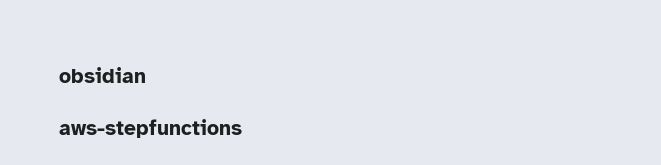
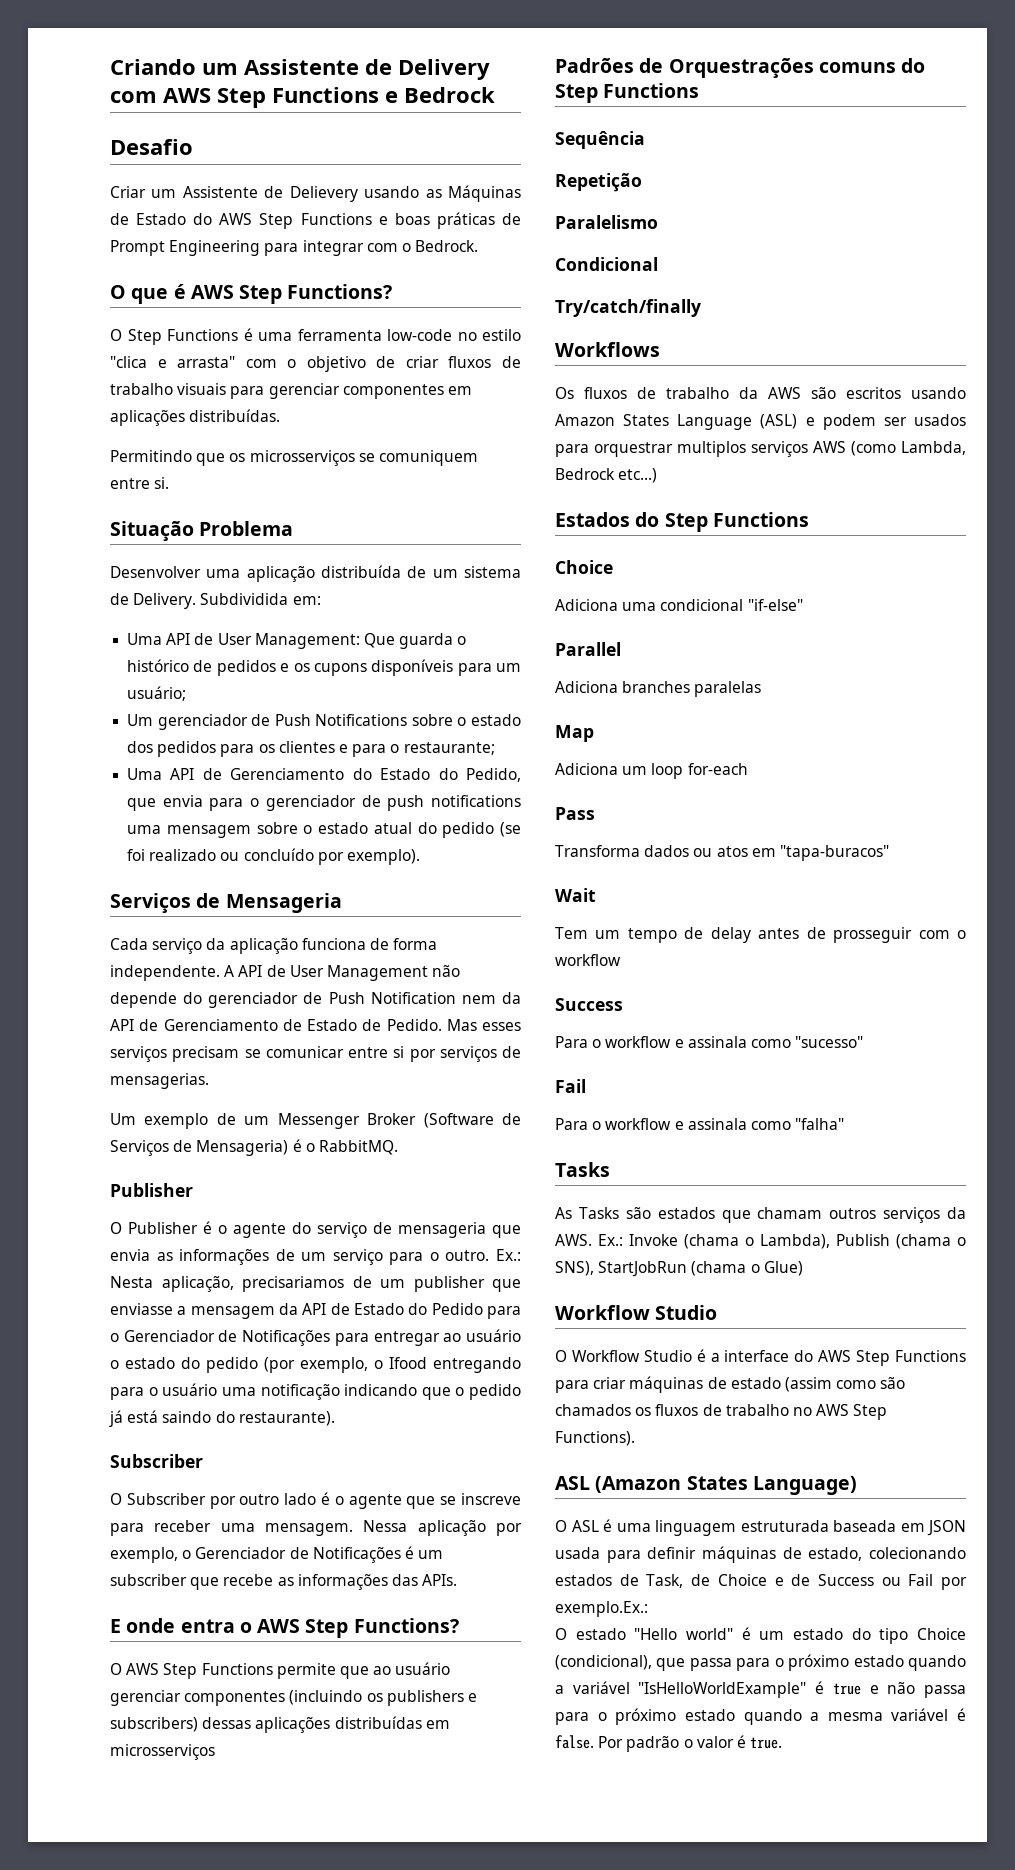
[59,67,146,83] [59,119,242,138] obsidian // aws-stepfunctions -> [110,59,490,80] [110,87,495,108] [110,139,193,155] [110,185,521,202] [110,212,521,229] [110,240,479,256] [110,284,393,304] [110,328,521,345] [110,356,521,372] [110,383,472,399] [110,409,281,426] [110,450,478,466] [110,477,170,489] [110,521,294,541] [110,565,521,582] [110,593,321,609] [127,633,467,649] [127,659,521,676] [127,686,187,701] [127,714,521,730] [127,741,495,757] [127,768,521,782] [127,795,521,811] [127,822,521,838] [127,848,420,865] [110,893,342,913] [110,938,438,954] [110,965,461,981] [110,992,521,1008] [110,1019,521,1031] [110,1046,521,1062] [110,1073,209,1089] [110,1113,521,1129] [110,1139,398,1156] [110,1183,193,1197] [110,1221,521,1238] [110,1249,521,1265] [110,1276,521,1292] [110,1303,521,1319] [110,1329,521,1346] [110,1357,521,1373] [110,1383,521,1400] [109,1410,335,1427] [110,1454,203,1468] [110,1492,521,1509] [110,1520,522,1536] [110,1546,444,1563] [110,1574,458,1590] [110,1618,459,1638] [110,1662,451,1679] [110,1690,477,1706] [110,1716,450,1733] [110,1744,215,1760] [555,58,926,78] [555,83,700,103] [555,131,645,149] [555,173,642,192] [555,215,658,229] [555,257,658,271] [555,299,701,317] [555,342,660,357] [555,387,966,399] [555,414,966,430] [555,441,966,457] [555,468,658,483] [555,512,809,532] [555,560,613,574] [555,599,803,611] [555,642,621,656] [555,681,762,697] [555,725,594,742] [555,763,748,779] [555,807,595,820] [555,845,889,861] [555,888,596,902] [555,927,966,943] [555,954,621,966] [555,998,623,1011] [555,1036,864,1048] [555,1079,586,1093] [555,1118,845,1130] [555,1162,610,1177] [555,1207,966,1223] [555,1234,966,1249] [555,1261,803,1277] [555,1305,718,1320] [555,1349,966,1366] [555,1376,906,1393] [555,1404,888,1420] [555,1431,635,1446] [555,1476,857,1495] [555,1519,966,1536] [555,1546,966,1563] [555,1574,967,1590] [555,1601,648,1617] [555,1627,966,1644] [555,1654,966,1671] [555,1681,966,1698] [555,1708,966,1725] [555,1735,783,1752] Criando um Assistente de Delivery com AWS Step Functions e Bedrock // Desafio // Criar um Assistente de Delievery usando as Máquinas de Estado do AWS Step Functions e boas práticas de Prompt Engineering para integrar com o Bedrock. // O que é AWS Step Functions? // O Step Functions é uma ferramenta low-code no estilo "clica e arrasta" com o objetivo de criar fluxos de trabalho visuais para gerenciar componentes em aplicações distribuídas. // Permitindo que os microsserviços se comuniquem entre si. // Situação Problema // Desenvolver uma aplicação distribuída de um sistema de Delivery. Subdividida em: // Uma API de User Management: Que guarda o histórico de pedidos e os cupons disponíveis para um usuário; // Um gerenciador de Push Notifications sobre o estado dos pedidos para os clientes e para o restaurante; // Uma API de Gerenciamento do Estado do Pedido, que envia para o gerenciador de push notifications uma mensagem sobre o estado atual do pedido (se foi realizado ou concluído por exemplo). // Serviços de Mensageria // Cada serviço da aplicação funciona de forma independente. A API de User Management não depende do gerenciador de Push Notification nem da API de Gerenciamento de Estado de Pedido. Mas esses serviços precisam se comunicar entre si por serviços de mensagerias. // Um exemplo de um Messenger Broker (Software de Serviços de Mensageria) é o RabbitMQ. // Publisher // O Publisher é o agente do serviço de mensageria que envia as informações de um serviço para o outro. Ex.: Nesta aplicação, precisariamos de um publisher que enviasse a mensagem da API de Estado do Pedido para o Gerenciador de Notificações para entregar ao usuário o estado do pedido (por exemplo, o Ifood entregando para o usuário uma notificação indicando que o pedido já está saindo do restaurante). // Subscriber // O Subscriber por outro lado é o agente que se inscreve para receber uma mensagem. Nessa aplicação por exemplo, o Gerenciador de Notificações é um subscriber que recebe as informações das APIs. // E onde entra o AWS Step Functions? // O AWS Step Functions permite que ao usuário gerenciar componentes (incluindo os publishers e subscribers) dessas aplicações distribuídas em microsserviços // Padrões de Orquestrações comuns do Step Functions // Sequência // Repetição // Paralelismo // Condicional // Try/catch/finally // Workflows // Os fluxos de trabalho da AWS são escritos usando Amazon States Language (ASL) e podem ser usados para orquestrar multiplos serviços AWS (como Lambda, Bedrock etc...) // Estados do Step Functions // Choice // Adiciona uma condicional "if-else" // Parallel // Adiciona branches paralelas // Map // Adiciona um loop for-each // Pass // Transforma dados ou atos em "tapa-buracos" // Wait // Tem um tempo de delay antes de prosseguir com o workflow // Success // Para o workflow e assinala como "sucesso" // Fail // Para o workflow e assinala como "falha" // Tasks // As Tasks são estados que chamam outros serviços da AWS. Ex.: Invoke (chama o Lambda), Publish (chama o SNS), StartJobRun (chama o Glue) // Workflow Studio // O Workflow Studio é a interface do AWS Step Functions para criar máquinas de estado (assim como são chamados os fluxos de trabalho no AWS Step Functions). // ASL (Amazon States Language) // O ASL é uma linguagem estruturada baseada em JSON usada para definir máquinas de estado, colecionando estados de Task, de Choice e de Success ou Fail por exemplo.Ex.: // O estado "Hello world" é um estado do tipo Choice (condicional), que passa para o próximo estado quando a variável "IsHelloWorldExample" é true e não passa para o próximo estado quando a mesma variável é false. Por padrão o valor é true.

